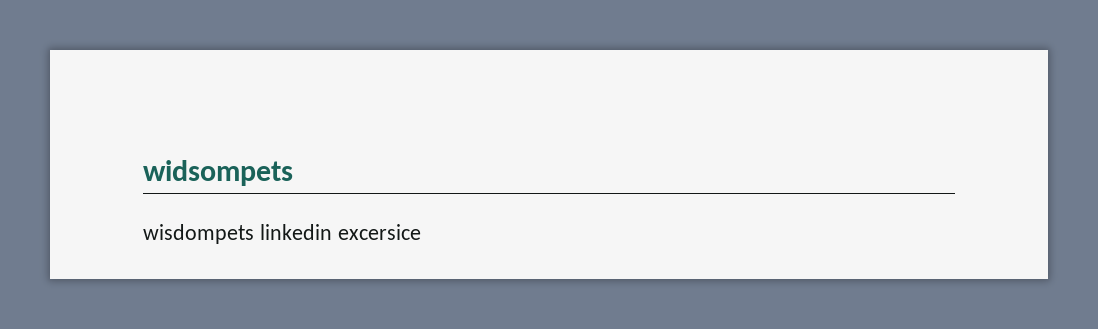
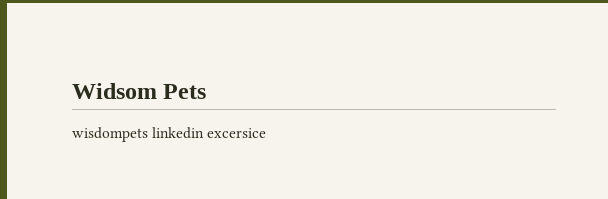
[143,160,293,186] widsompets -> [72,83,207,99] Widsom Pets

